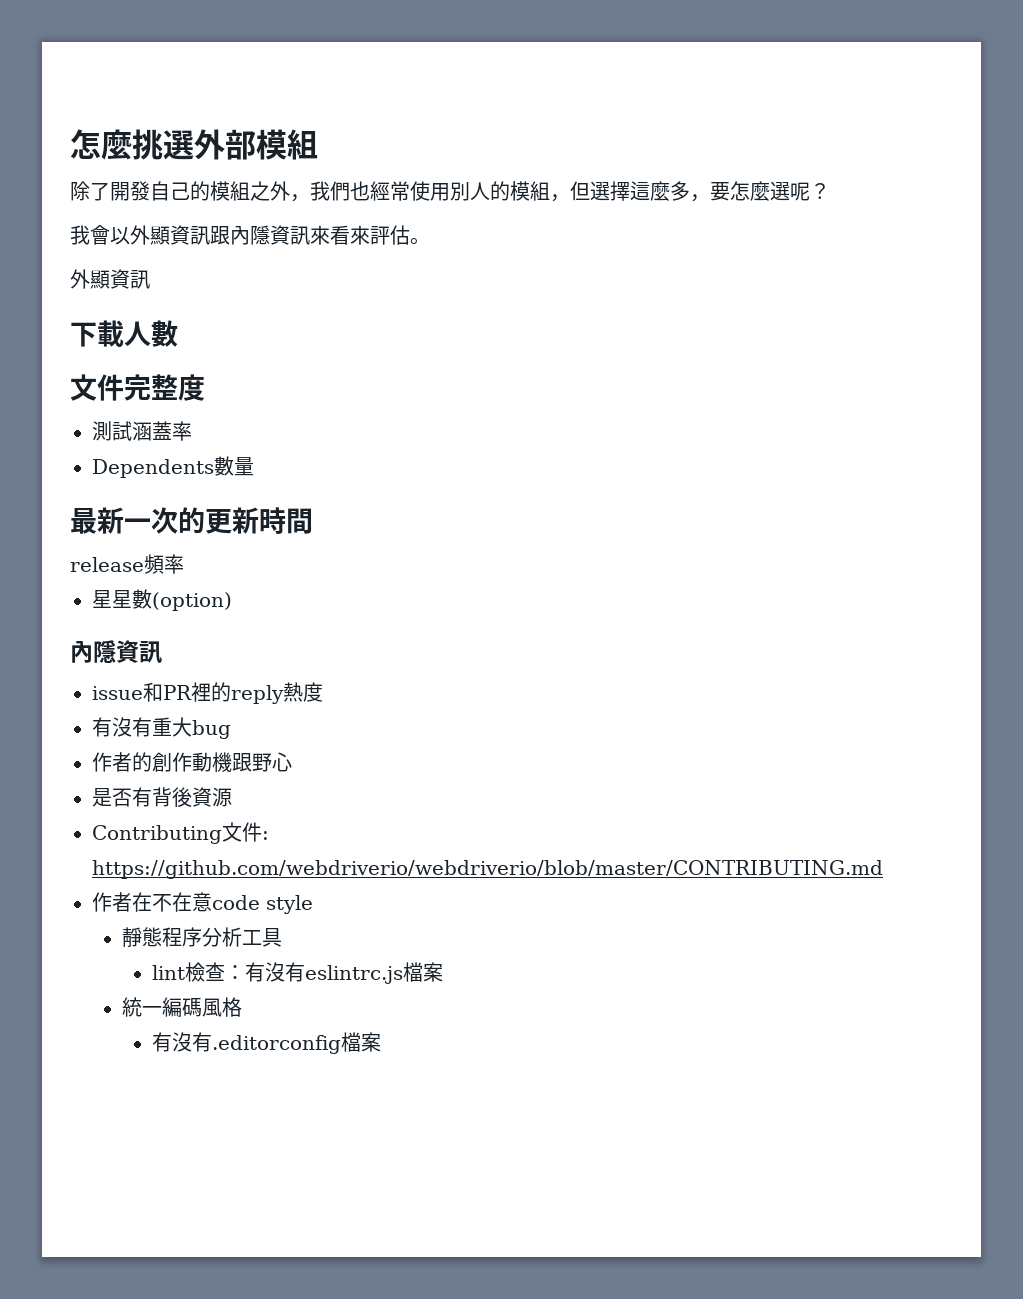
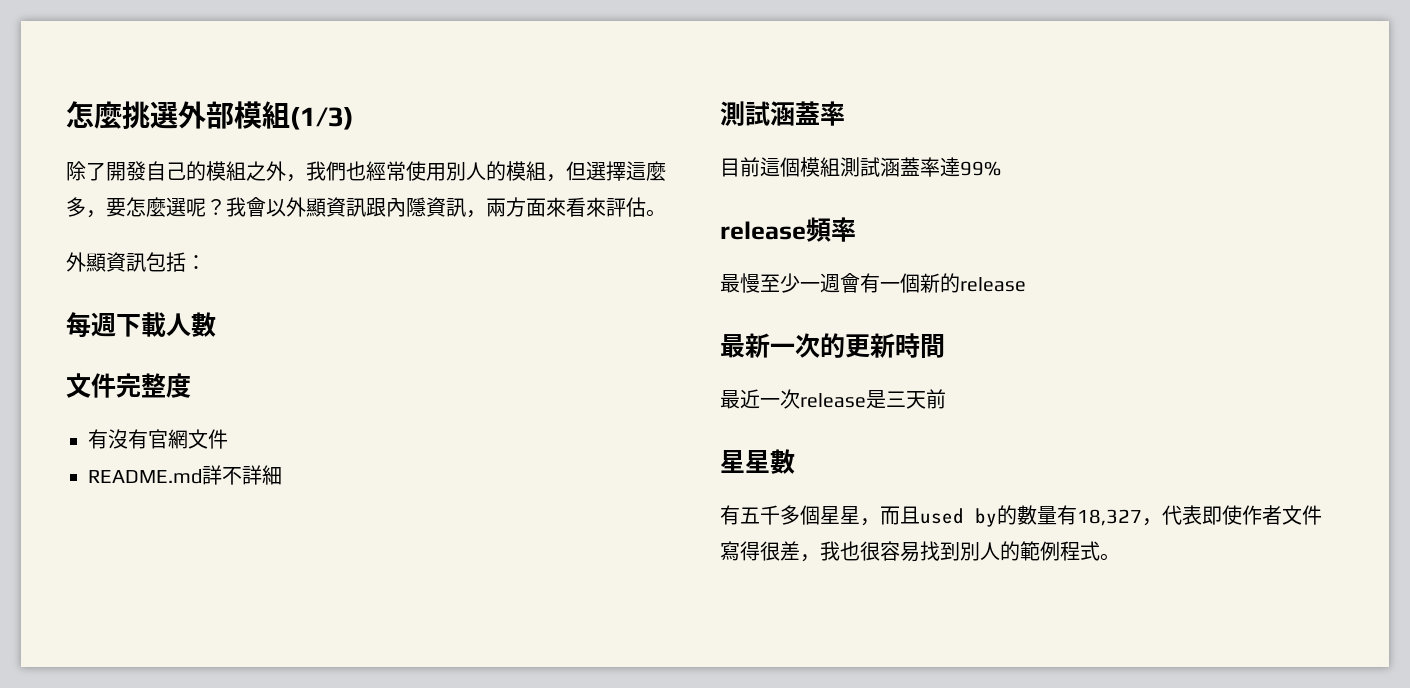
(318, 144) none -> [290,107,354,130] (1/3)
(830, 191) // -> (226, 207) none
(310, 235) none -> [466,197,546,218] ，兩方面
(150, 279) // -> [146,252,206,272] [66,312,116,338] 包括： // 每週
[92,421,192,441] [92,456,254,478] 測試涵蓋率 // Dependents數量 -> [88,429,228,449] [88,465,282,485] [720,101,845,126] [720,157,1001,177] [720,217,856,242] [720,273,1026,293] 有沒有官網文件 // README.md詳不詳細 // 測試涵蓋率 // 目前這個模組測試涵蓋率達99% // release頻率 // 最慢至少一週會有一個新的release
[70,554,184,574] [92,589,232,611] [70,640,162,664] [92,682,323,704] [92,717,231,739] [92,752,292,772] [92,787,232,807] [92,822,269,844] [92,860,883,879] [92,892,313,914] [122,927,283,948] [152,962,444,984] [122,997,243,1017] [152,1032,382,1054] release頻率 // 星星數(option) // 內隱資訊 // issue和PR裡的reply熱度 // 有沒有重大bug // 作者的創作動機跟野心 // 是否有背後資源 // Contributing文件: https://github.com/webdriverio/webdriverio/blob/master/CONTRIBUTING.md // 作者在不在意code style // 靜態程序分析工具 // lint檢查：有沒有eslintrc.js檔案 // 統一編碼風格 // 有沒有.editorconfig檔案 -> [720,389,946,409] [720,449,795,474] [720,505,1322,527] [720,541,1120,562] 最近一次release是三天前 // 星星數 // 有五千多個星星，而且used by的數量有18,327，代表即使作者文件寫得很差，我也很容易找到別人的範例程式。

